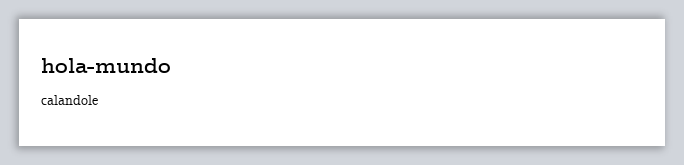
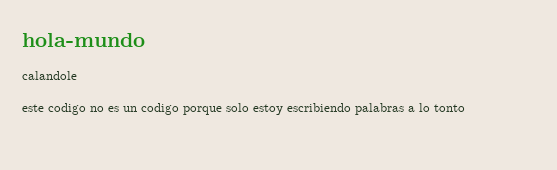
(98, 100) none -> [22,103,465,115] // este codigo no es un codigo porque solo estoy escribiendo palabras a lo tonto

